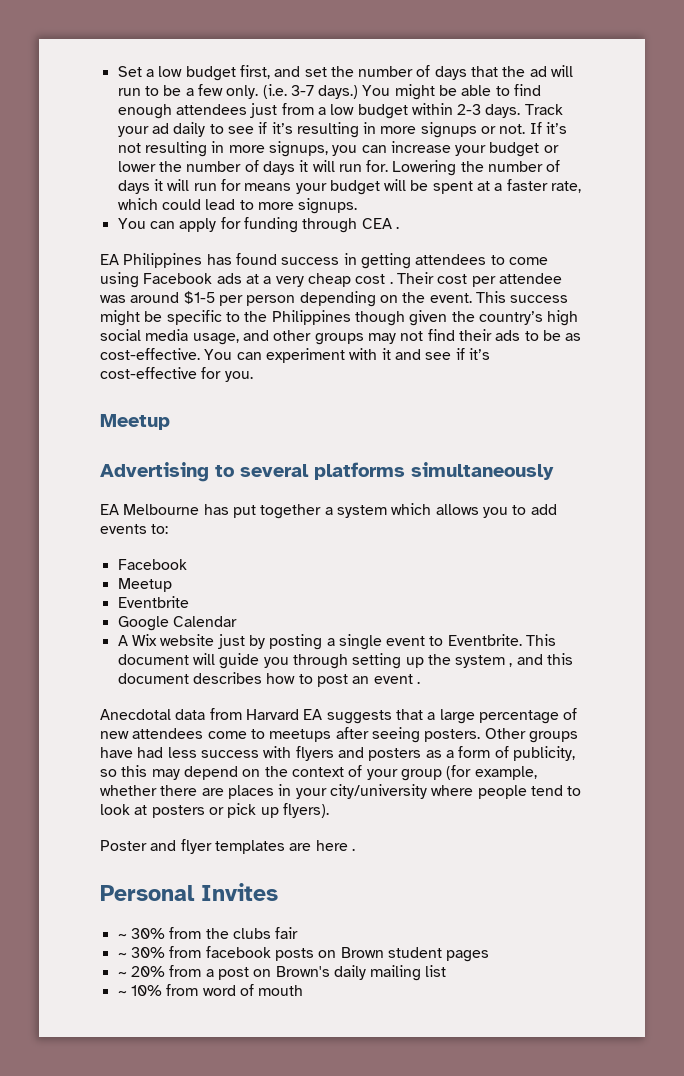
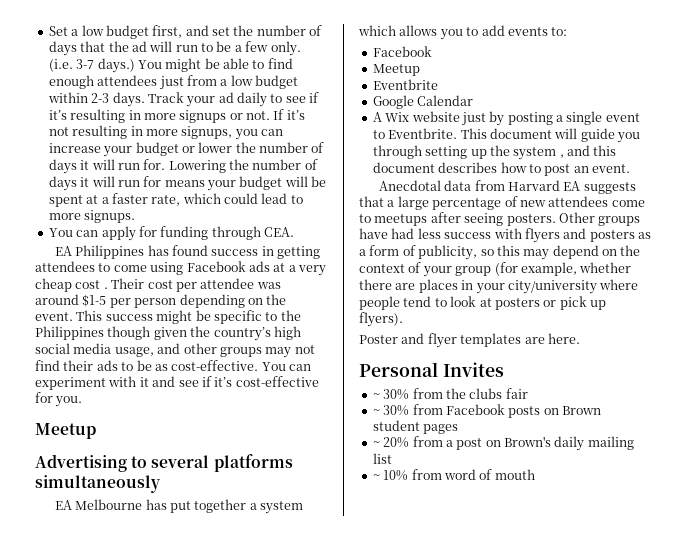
[361,218,399,229] CEA . -> [264,227,294,237] CEA.
[373,674,420,684] event . -> [592,164,630,173] event.
[315,840,355,851] here . -> [547,333,580,344] here.
[205,946,271,958] facebook -> [445,404,505,415] Facebook

